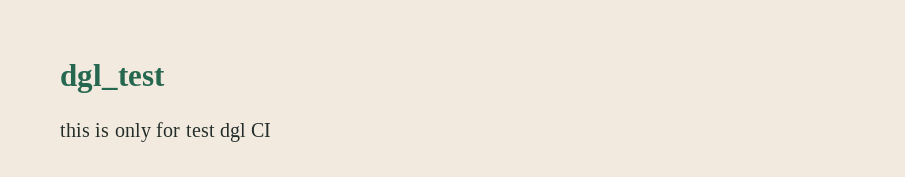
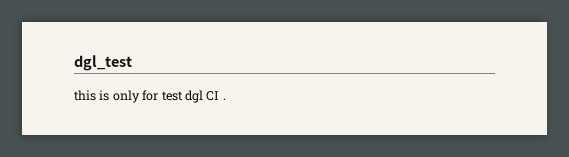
(272, 130) none -> [222,98,226,100] .

